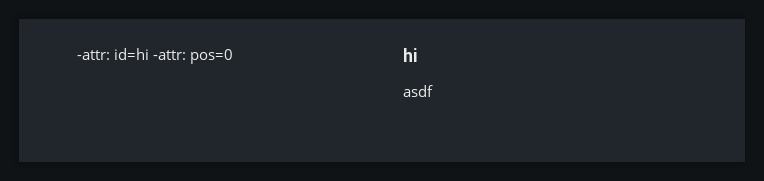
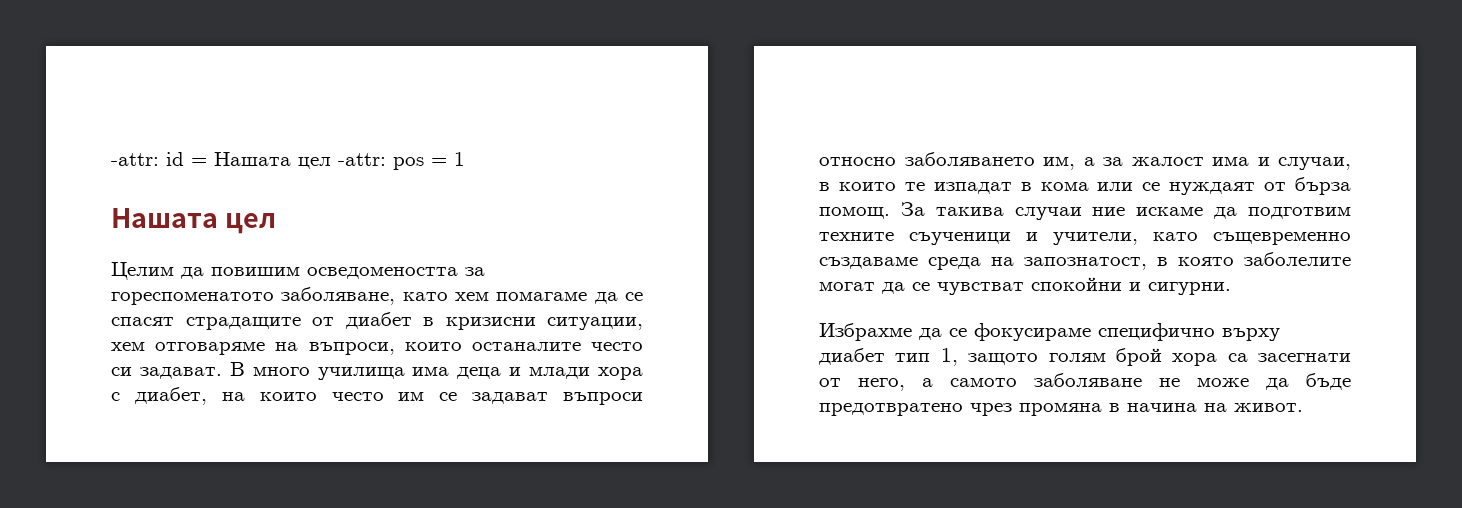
[77,48,234,64] [403,48,417,62] [403,85,433,97] -attr: id=hi -attr: pos=0 // hi // asdf -> [111,152,465,170] [111,208,277,234] [111,262,485,280] [111,287,643,305] [111,312,643,330] [111,342,643,355] [111,362,644,380] [111,387,643,405] [819,152,1351,170] [819,177,1351,195] [819,202,1351,220] [819,232,1351,245] [819,252,1351,270] [819,277,1231,295] [819,323,1280,341] [819,348,1351,366] [819,373,1351,391] [819,403,1303,416] -attr: id = Нашата цел -attr: pos = 1 // Нашата цел // Целим да повишим осведомеността за гореспоменатото заболяване, като хем помагаме да се спасят страдащите от диабет в кризисни ситуации, хем отговаряме на въпроси, които останалите често си задават. В много училища има деца и млади хора с диабет, на които често им се задават въпроси относно заболяването им, а за жалост има и случаи, в които те изпадат в кома или се нуждаят от бърза помощ. За такива случаи ние искаме да подготвим техните съученици и учители, като същевременно създаваме среда на запознатост, в която заболелите могат да се чувстват спокойни и сигурни. // Избрахме да се фокусираме специфично върху диабет тип 1, защото голям брой хора са засегнати от него, а самото заболяване не може да бъде предотвратено чрез промяна в начина на живот.

